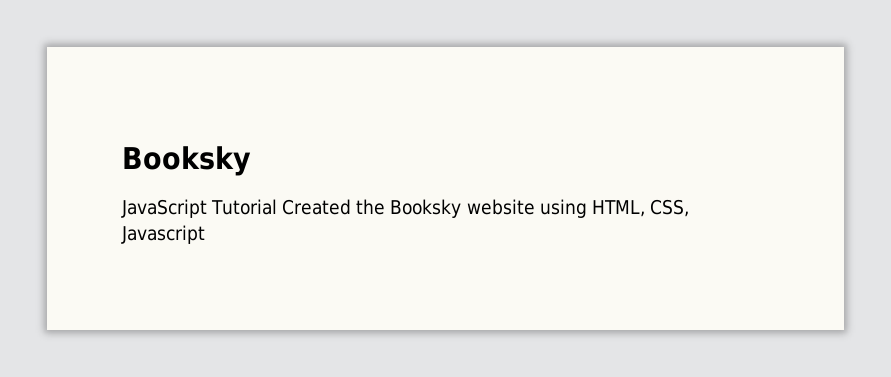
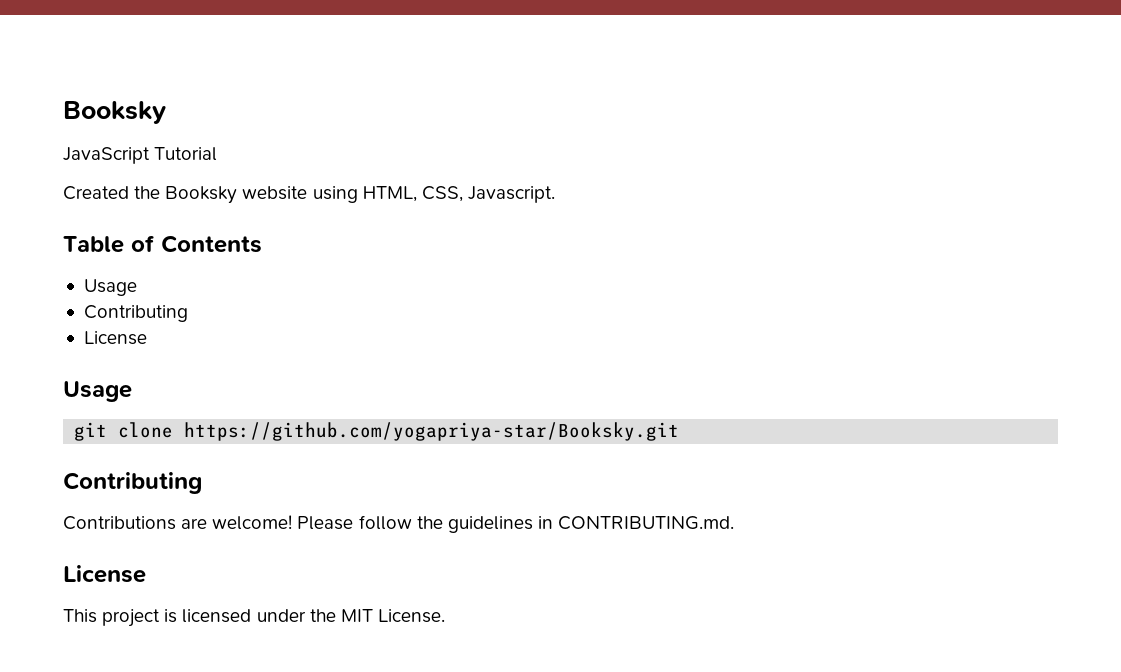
(278, 207) none -> (218, 154) //
[121,225,205,244] Javascript -> [467,186,555,203] [63,235,262,253] [83,279,137,296] [83,305,188,322] [83,331,147,345] [63,381,132,402] [74,422,680,441] [63,472,202,494] [63,515,735,533] [63,565,146,583] [63,609,445,627] Javascript. // Table of Contents // Usage // Contributing // License // Usage // git clone https://github.com/yogapriya-star/Booksky.git // Contributing // Contributions are welcome! Please follow the guidelines in CONTRIBUTING.md. // License // This project is licensed under the MIT License.

